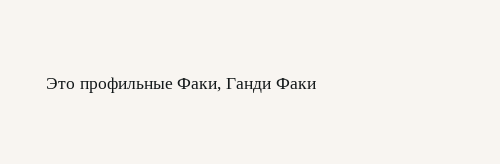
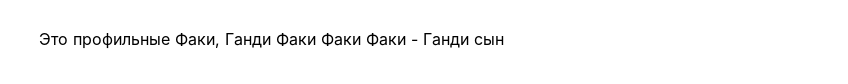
(316, 83) none -> [321,32,504,48] Факи Факи - Ганди сын

